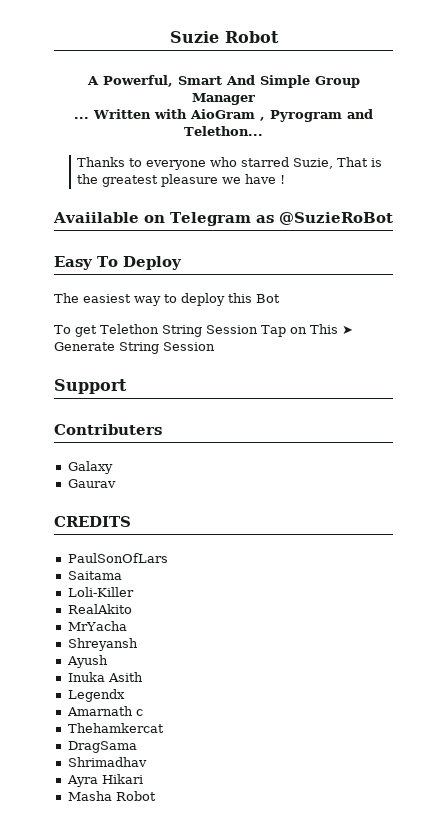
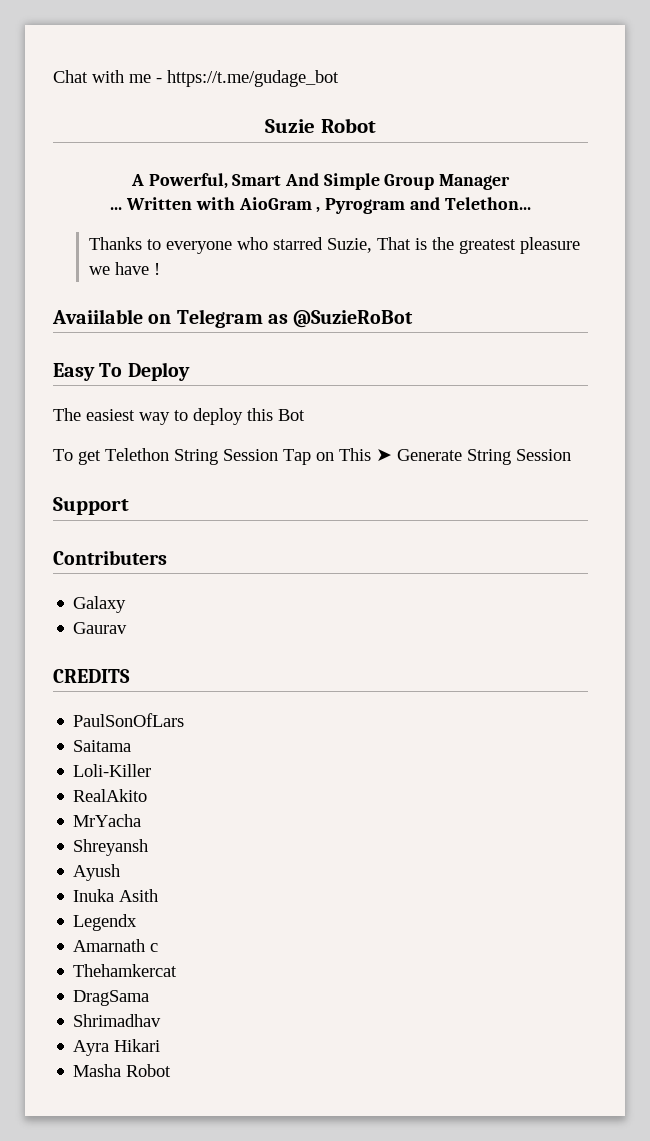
(169, 37) none -> [53,70,339,87] Chat with me - https://t.me/gudage_bot //

